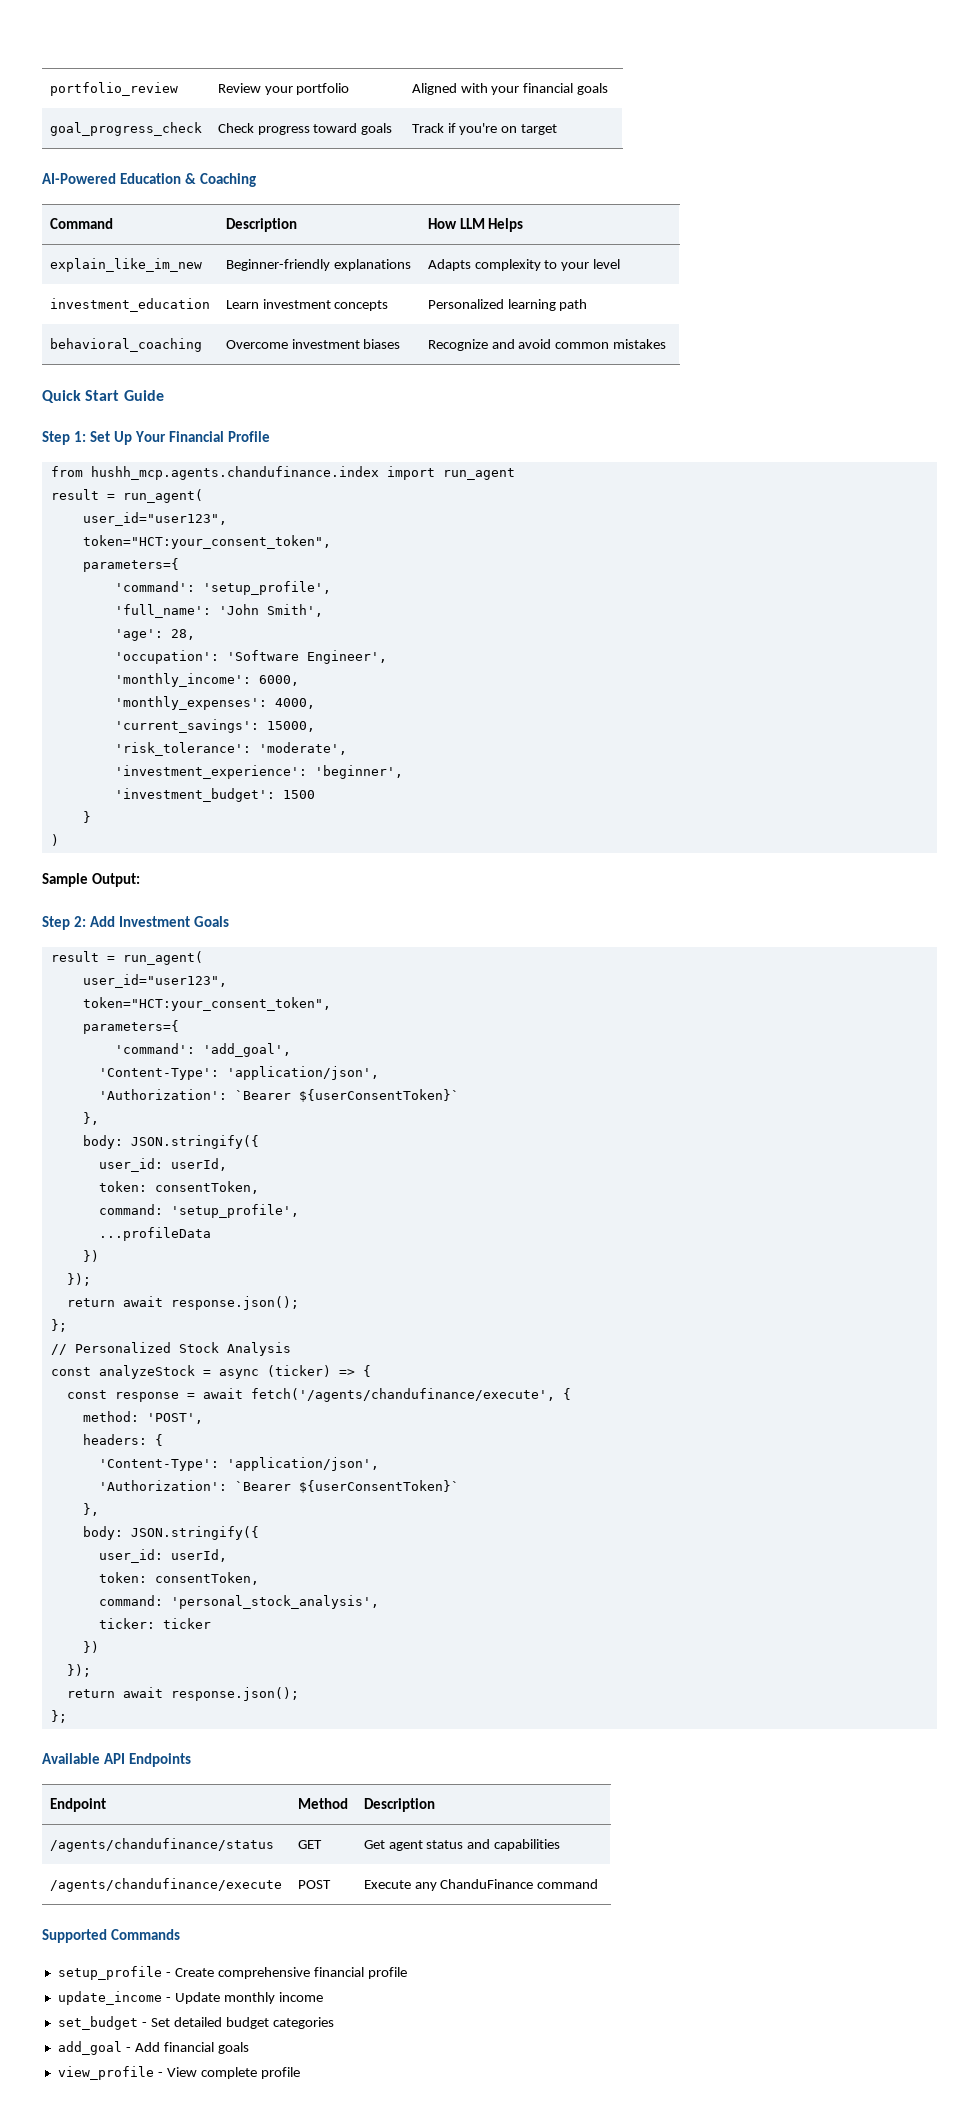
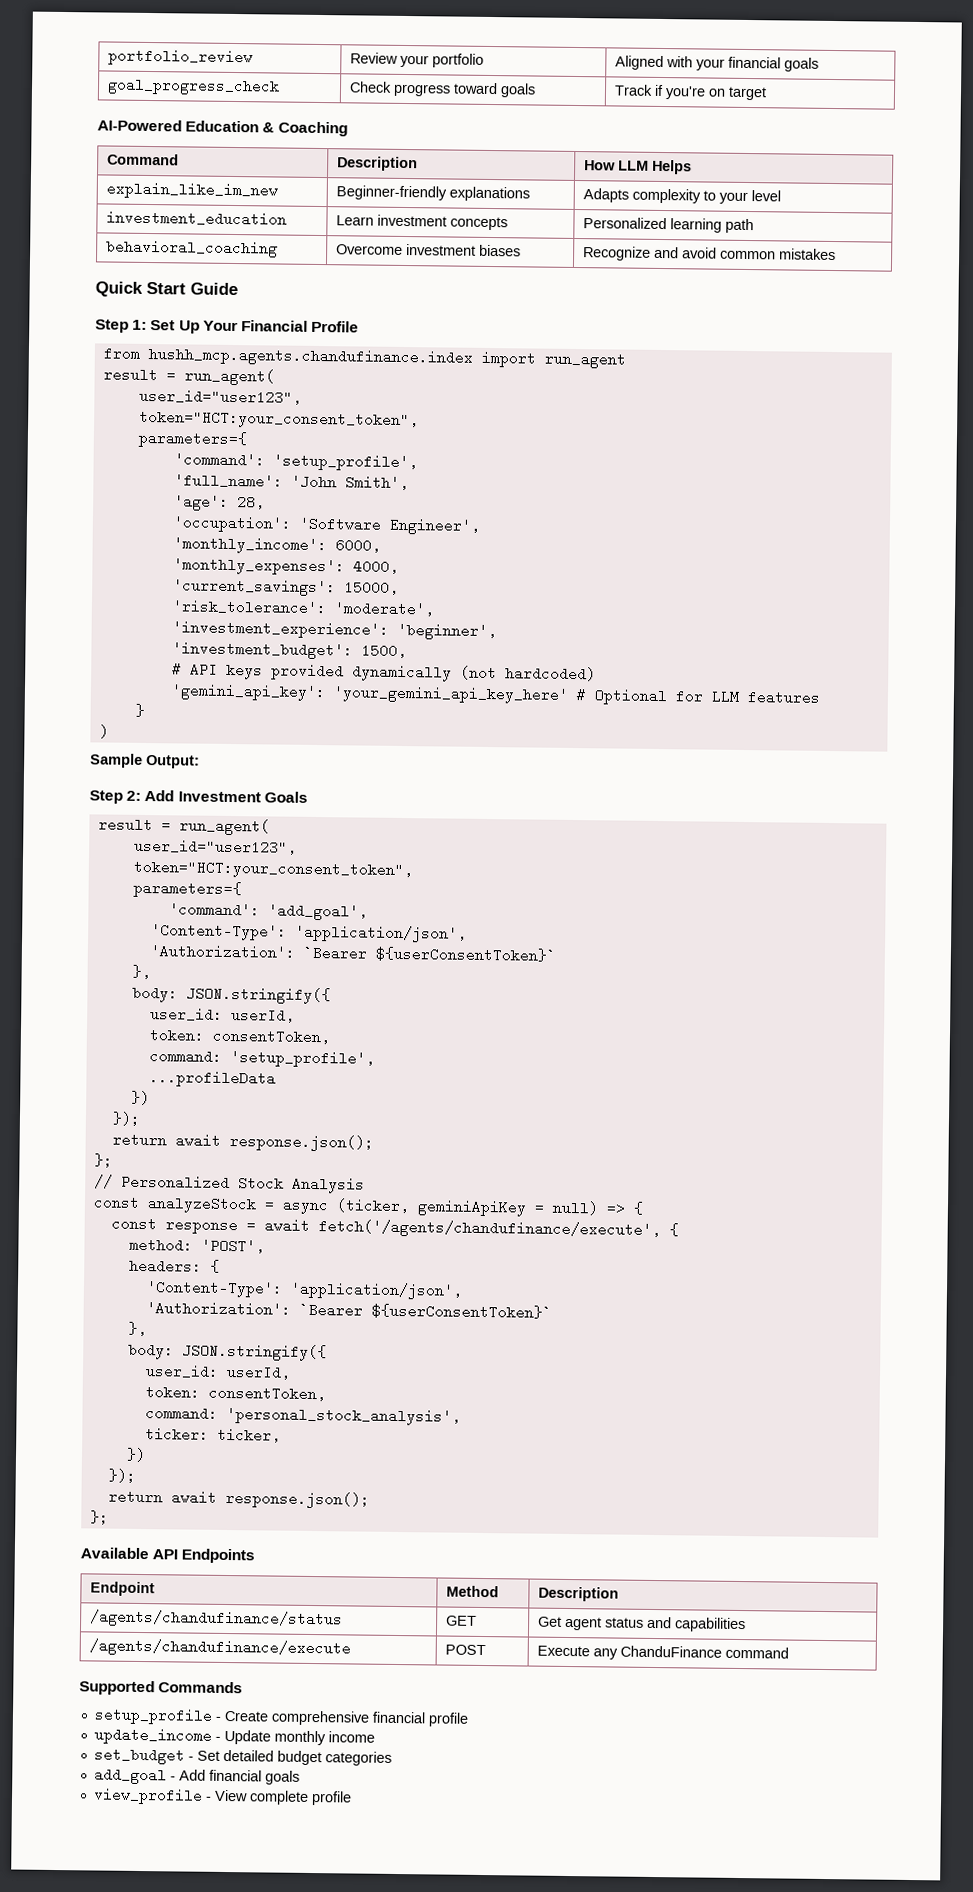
[282,790,315,799] 1500 -> [360,643,407,659] [171,662,596,682] [170,683,821,706] 1500, // # API keys provided dynamically (not hardcoded) // 'gemini_api_key': 'your_gemini_api_key_here' # Optional for LLM features
[266,1365,331,1377] (ticker) -> [335,1198,599,1217] (ticker, geminiApiKey = null)
[162,1618,211,1629] ticker -> [216,1427,281,1443] ticker,

